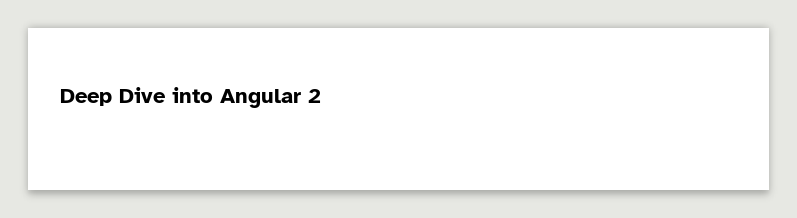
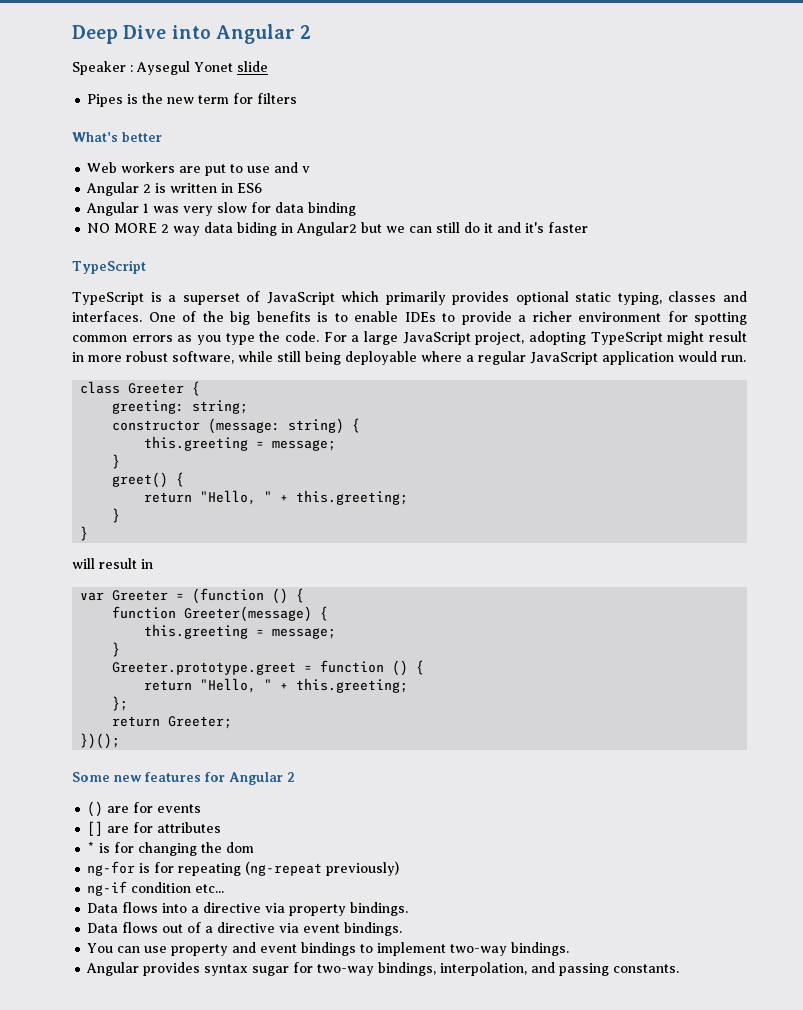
(321, 96) none -> [72,61,268,75] [87,93,298,107] [72,132,162,142] [87,162,311,176] [86,182,263,196] [86,202,357,216] [87,222,589,236] [72,260,146,274] [72,291,748,305] [72,311,747,325] [72,331,747,345] [72,351,746,365] [80,381,201,396] [112,400,249,414] [112,418,361,434] [144,436,337,451] [112,454,121,469] [112,472,185,488] [144,490,409,505] [112,508,121,523] [80,526,89,541] [72,558,153,569] [80,588,305,604] [112,606,329,622] [144,624,337,639] [112,642,121,657] [112,660,425,676] [144,678,409,693] [112,696,129,711] [112,716,233,729] [80,733,121,749] [72,772,295,785] [87,801,202,817] [87,821,222,836] [87,841,255,856] [87,861,400,876] [87,881,225,896] [87,902,409,916] [87,922,403,936] [87,942,570,956] [86,962,680,976] // Speaker : Aysegul Yonet slide // Pipes is the new term for filters // What's better // Web workers are put to use and v // Angular 2 is written in ES6 // Angular 1 was very slow for data binding // NO MORE 2 way data biding in Angular2 but we can still do it and it's faster // TypeScript // TypeScript is a superset of JavaScript which primarily provides optional static typing, classes and interfaces. One of the big benefits is to enable IDEs to provide a richer environment for spotting common errors as you type the code. For a large JavaScript project, adopting TypeScript might result in more robust software, while still being deployable where a regular JavaScript application would run. // class Greeter { // greeting: string; // constructor (message: string) { // this.greeting = message; // } // greet() { // return "Hello, " + this.greeting; // } // } // will result in // var Greeter = (function () { // function Greeter(message) { // this.greeting = message; // } // Greeter.prototype.greet = function () { // return "Hello, " + this.greeting; // }; // return Greeter; // })(); // Some new features for Angular 2 // () are for events // [] are for attributes // * is for changing the dom // ng-for is for repeating (ng-repeat previously) // ng-if condition etc... // Data flows into a directive via property bindings. // Data flows out of a directive via event bindings. // You can use property and event bindings to implement two-way bindings. // Angular provides syntax sugar for two-way bindings, interpolation, and passing constants.

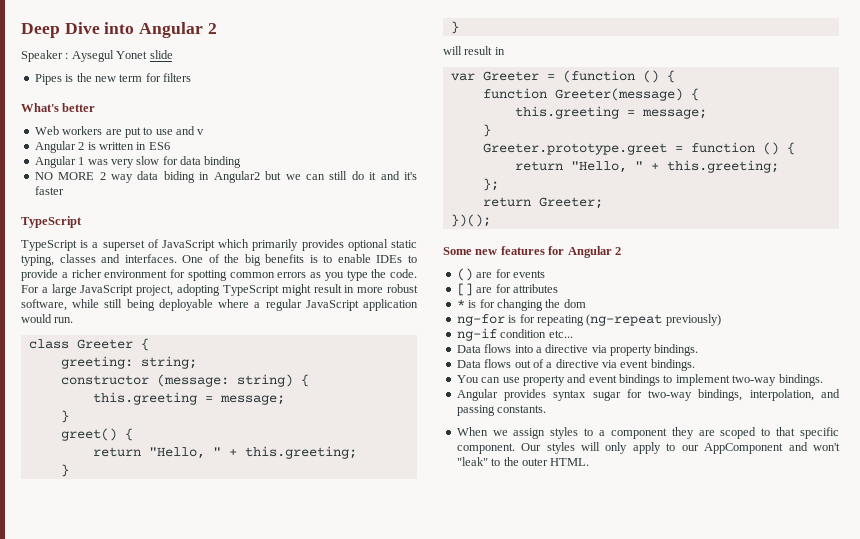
(680, 968) none -> [456,427,839,439] [456,442,840,454] [456,457,590,466] // When we assign styles to a component they are scoped to that specific component. Our styles will only apply to our AppComponent and won't "leak" to the outer HTML.

